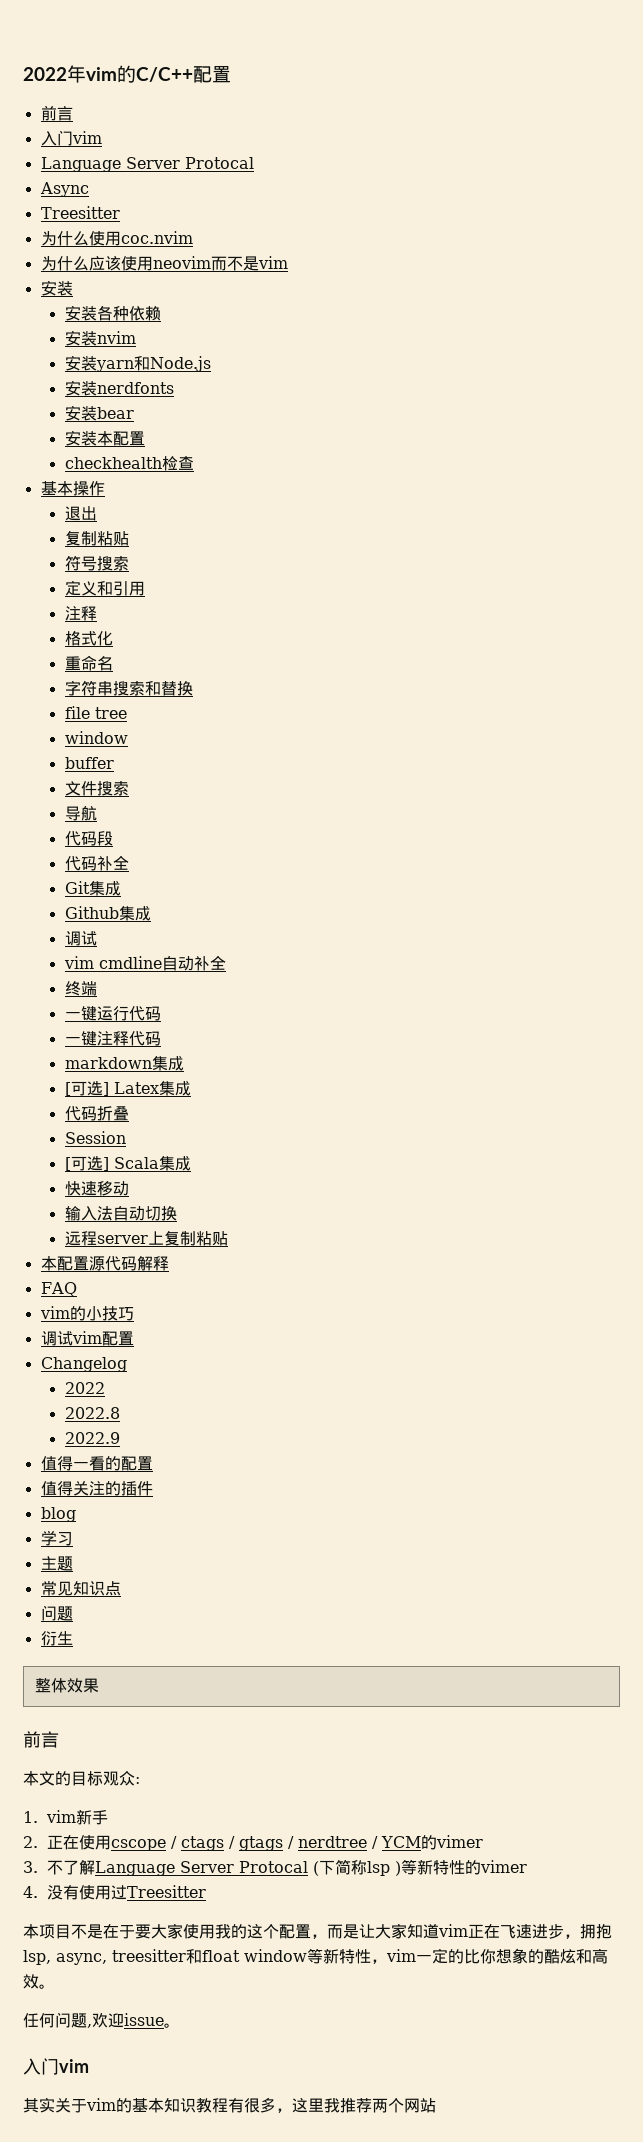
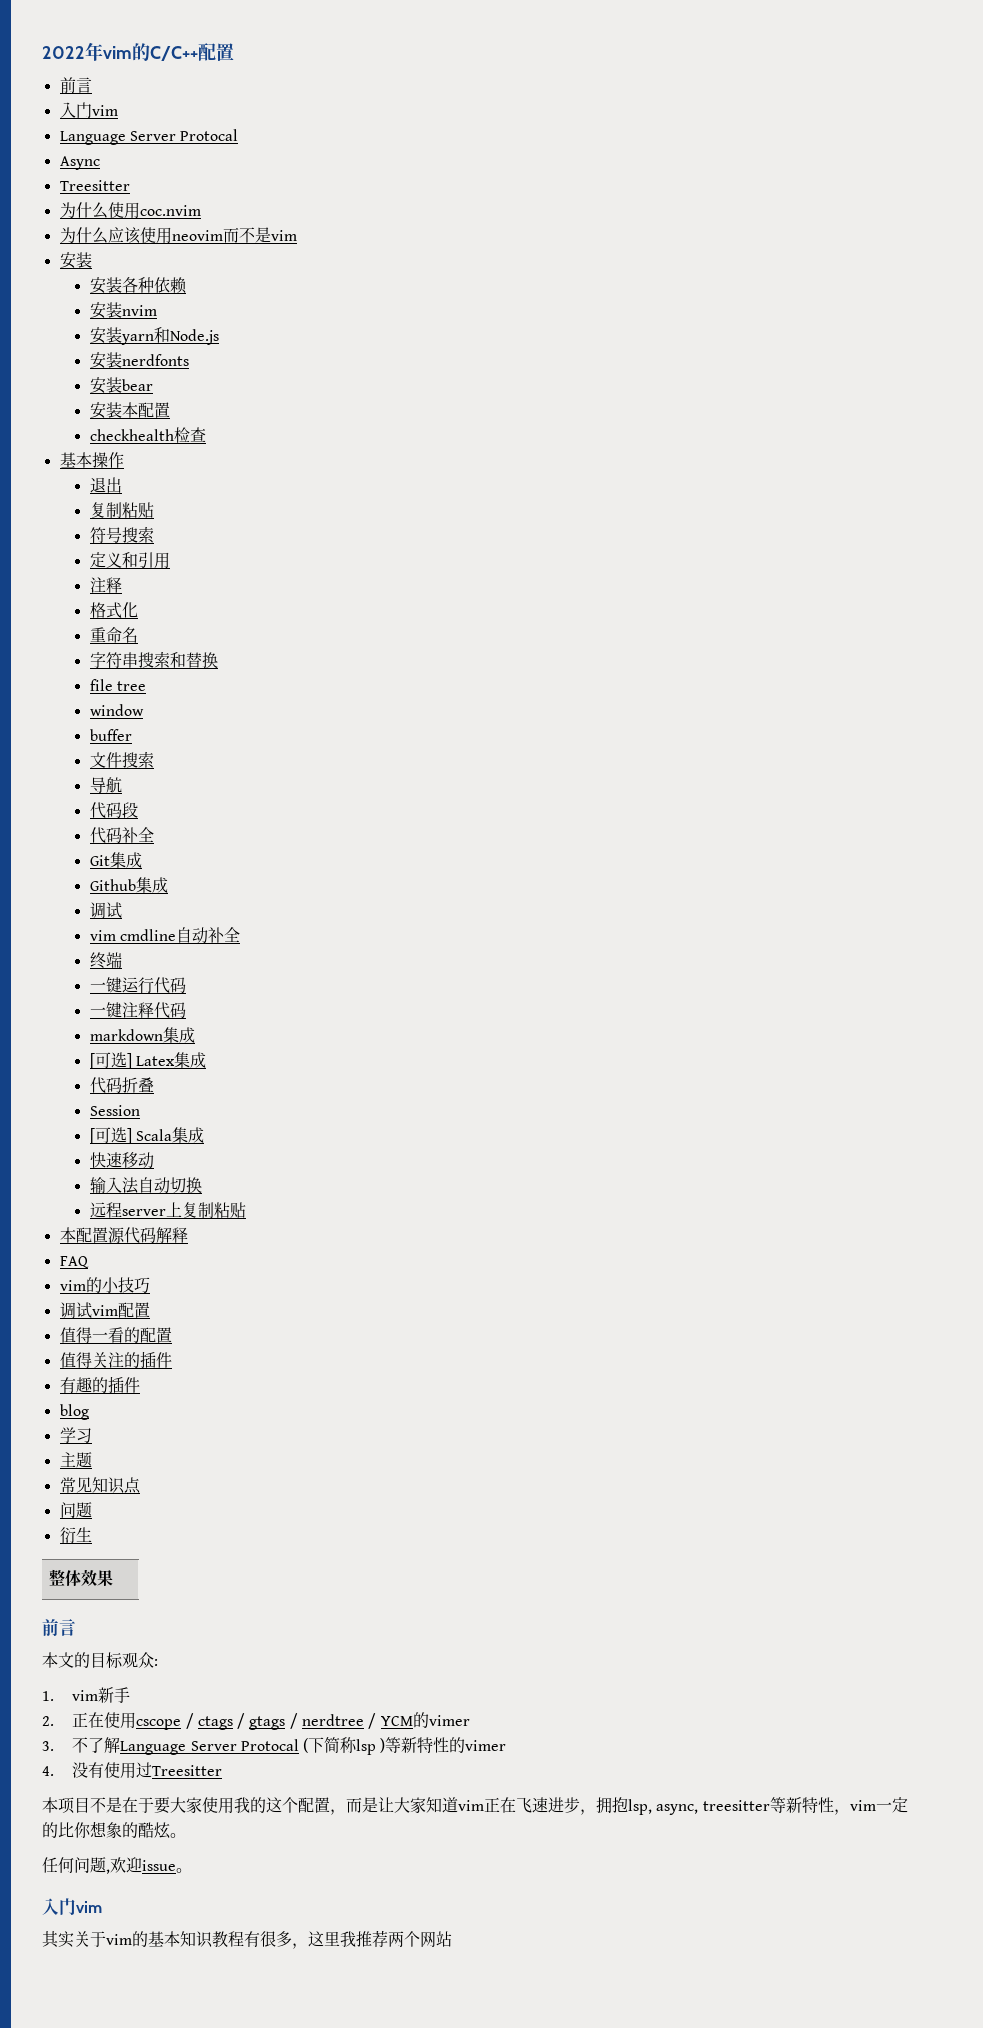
[40,1357,127,1372] [64,1382,105,1394] [64,1407,120,1419] [64,1432,120,1444] // Changelog // 2022 // 2022.8 // 2022.9 -> (150, 1310) none
(153, 1488) none -> [59,1376,140,1393] // 有趣的插件
[186,1949,307,1964] 和float window -> (770, 1805) none
[576,1948,608,1964] [23,1974,39,1989] 和高效 -> (171, 1830) none

